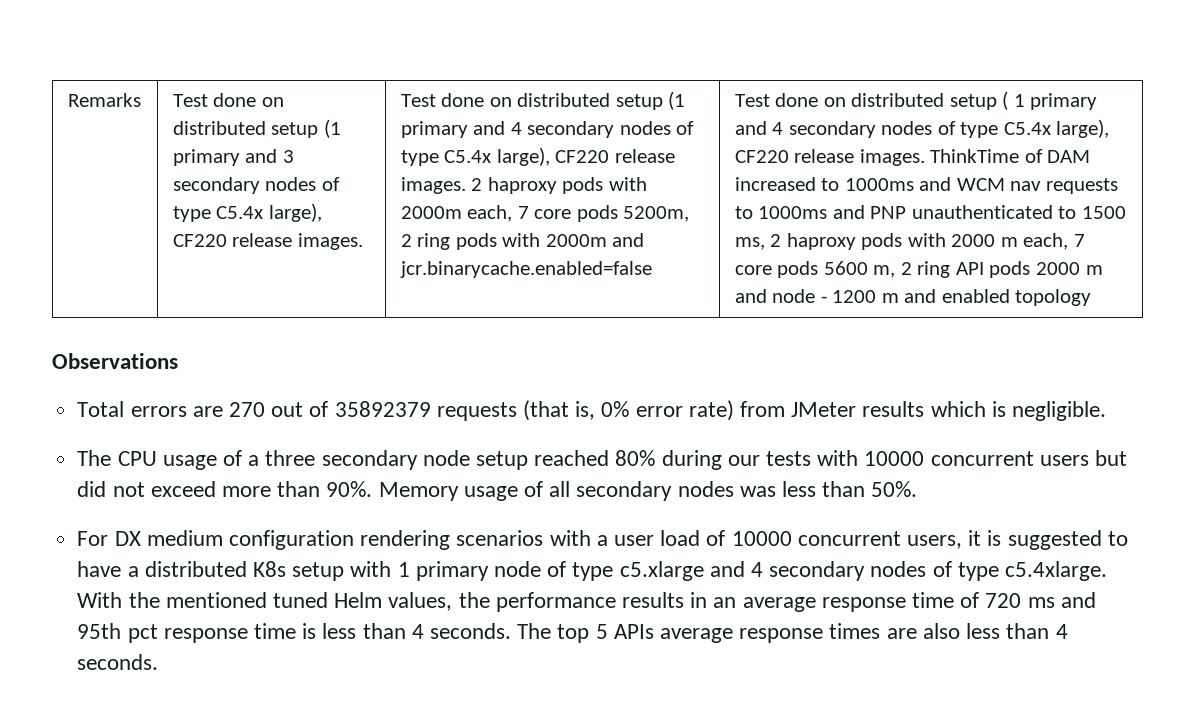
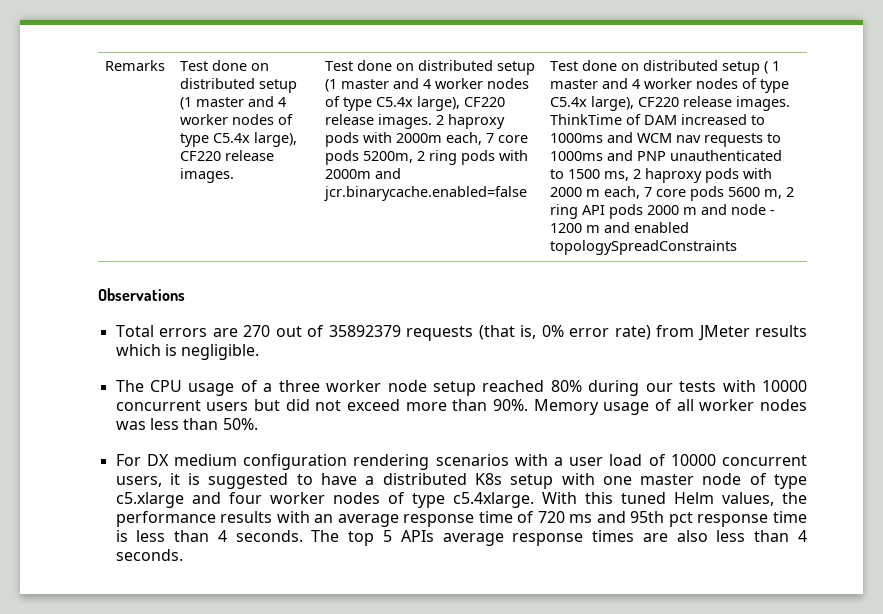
[172,149,294,166] [172,177,260,194] primary and 3 secondary -> [196,96,287,107] [180,114,229,125] master and 4 worker
[400,121,615,138] primary and 4 secondary -> [341,78,484,89] master and 4 worker
[1030,93,1098,110] [734,121,876,138] primary and 4 secondary -> [550,78,693,89] master and 4 worker
[1015,289,1092,306] topology -> [550,240,738,255] topologySpreadConstraints
[321,450,418,470] secondary -> [326,380,382,392] worker
[576,481,673,501] secondary -> [699,399,755,411] worker
[397,561,489,581] 1 primary -> [602,474,695,485] one master
[751,561,866,581] 4 secondary -> [228,492,325,504] four worker
[128,592,267,608] the mentioned -> [584,492,613,504] this
[690,592,708,608] in -> [276,511,310,523] with

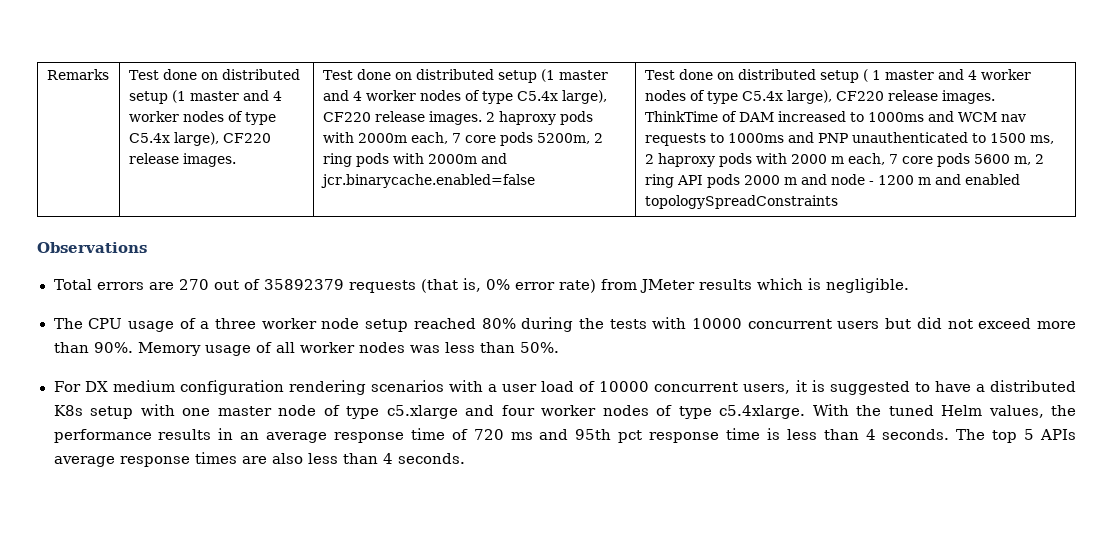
[645,383,673,392] our -> [578,318,604,329] the
[584,492,613,504] this -> [856,405,881,416] the
[276,511,310,523] with -> [218,428,234,440] in

